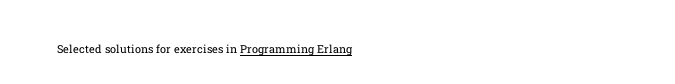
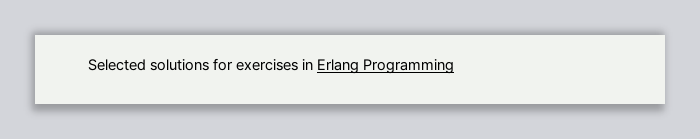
[240,44,353,56] Programming Erlang -> [317,59,455,74] Erlang Programming

